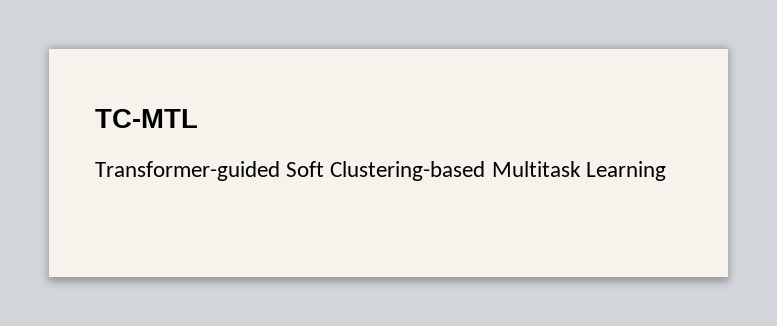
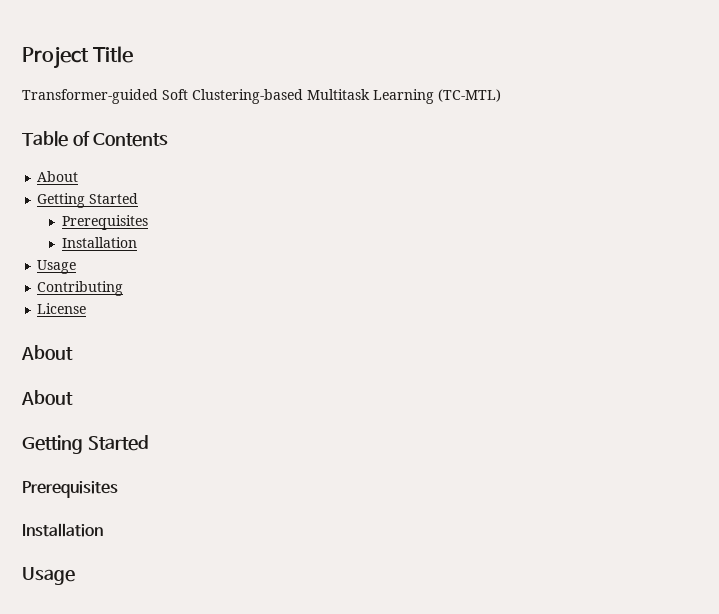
[95,109,198,128] TC-MTL -> [22,46,134,69] Project Title
(666, 171) none -> [438,89,501,102] [22,131,169,147] [37,171,79,182] [37,193,139,208] [62,215,149,230] [62,237,138,248] [37,260,77,274] [37,281,124,296] [37,303,87,314] [21,345,73,360] [21,390,73,405] [22,435,149,454] [22,481,118,498] [22,523,103,537] [22,567,75,585] (TC-MTL) // Table of Contents // About // Getting Started // Prerequisites // Installation // Usage // Contributing // License // About // About // Getting Started // Prerequisites // Installation // Usage

